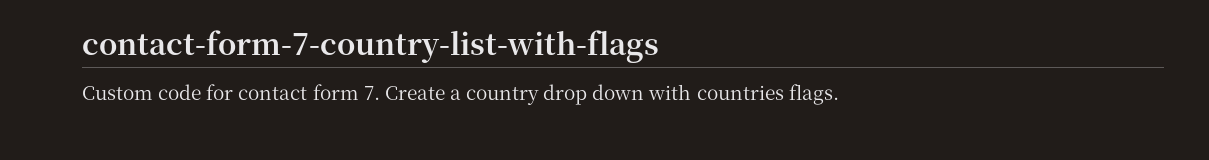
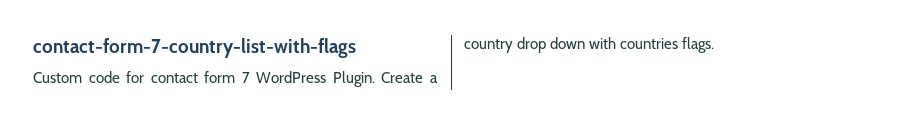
[363,86,380,100] 7. -> [241,71,375,87] 7 WordPress Plugin.

